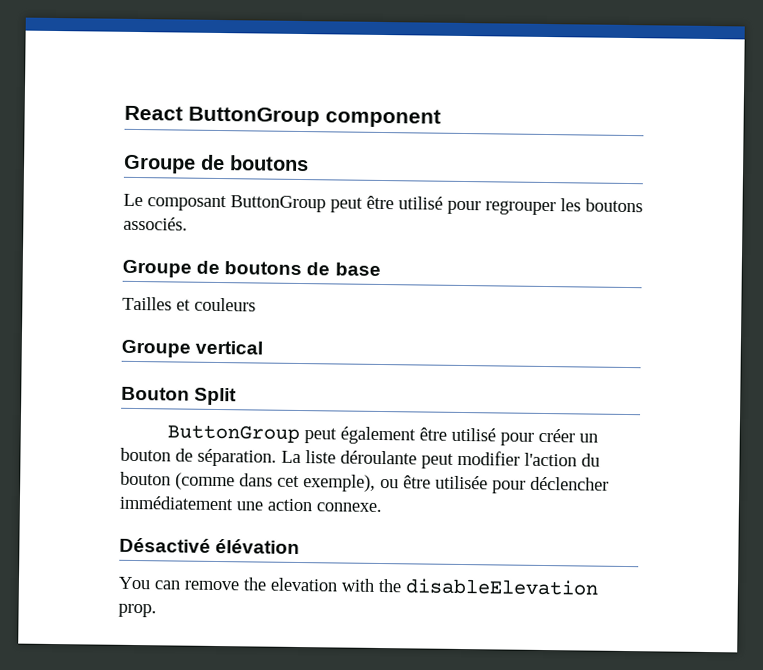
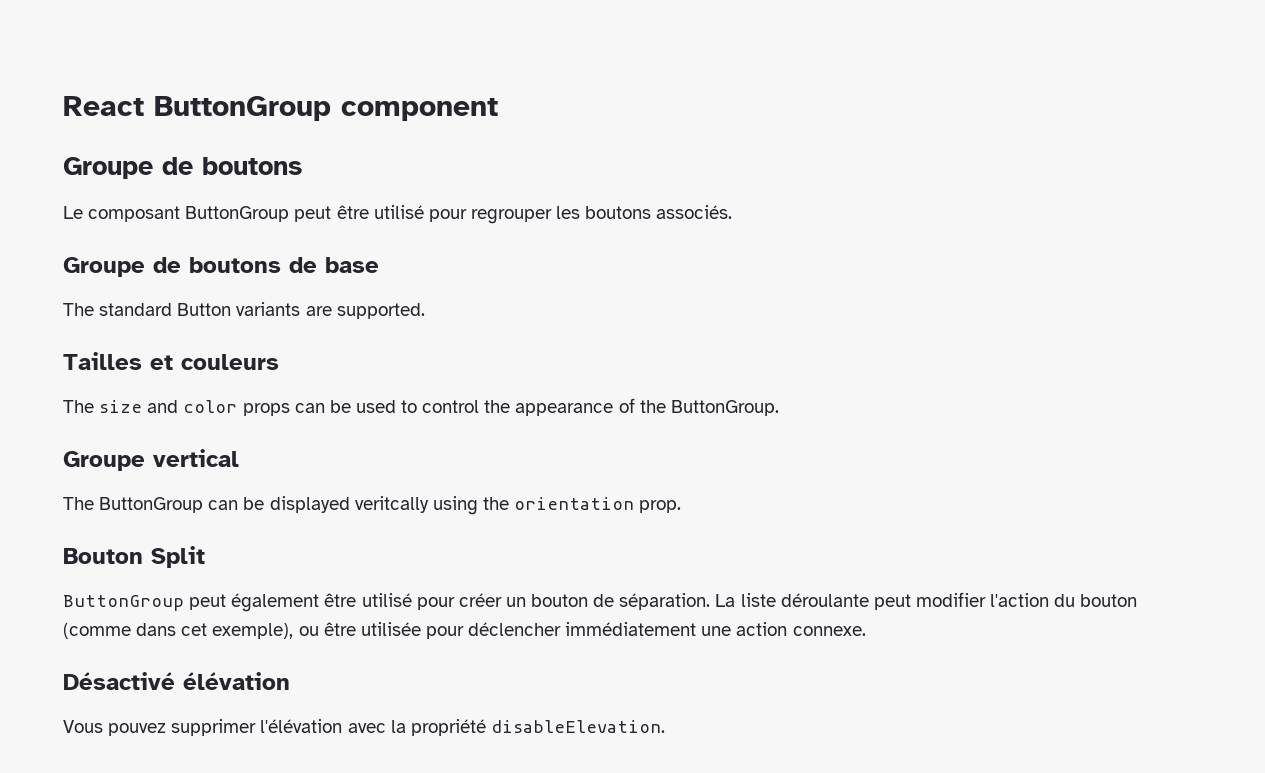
[122,296,256,312] [121,339,264,358] Tailles et couleurs // Groupe vertical -> [63,302,425,319] [63,352,279,370] [63,398,779,416] [63,449,239,471] [63,496,682,515] The standard Button variants are supported. // Tailles et couleurs // The size and color props can be used to control the appearance of the ButtonGroup. // Groupe vertical // The ButtonGroup can be displayed veritcally using the orientation prop.
[118,576,599,596] [118,603,157,618] You can remove the elevation with the disableElevation prop. -> [63,719,665,736] Vous pouvez supprimer l'élévation avec la propriété disableElevation.

